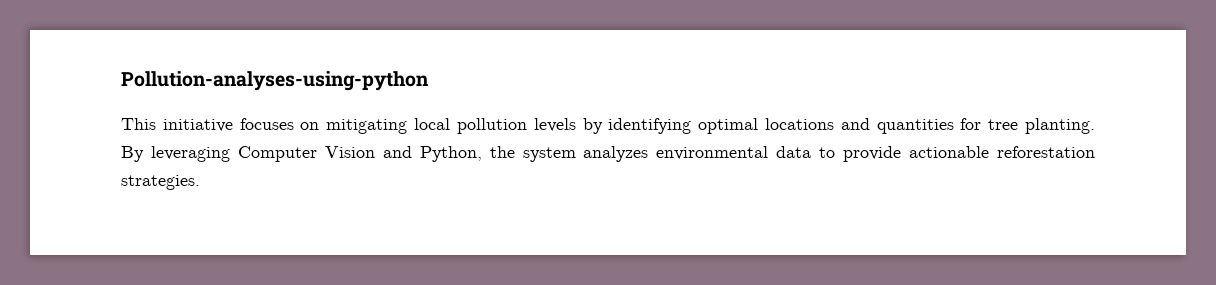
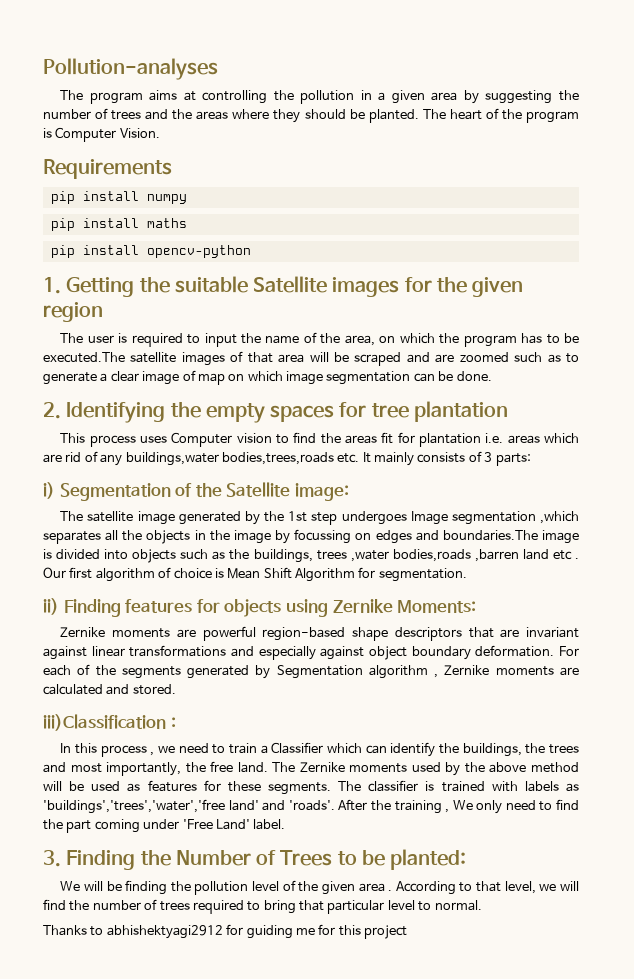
[121,71,429,91] [121,118,1095,134] [121,146,1096,162] [121,175,200,190] Pollution-analyses-using-python // This initiative focuses on mitigating local pollution levels by identifying optimal locations and quantities for tree planting. By leveraging Computer Vision and Python, the system analyzes environmental data to provide actionable reforestation strategies. -> [43,58,218,80] [60,90,580,104] [43,108,579,123] [43,127,160,142] [43,159,172,179] [50,191,187,204] [50,218,187,231] [50,245,251,258] [43,276,524,297] [43,302,103,322] [60,332,579,347] [43,351,580,366] [43,370,492,385] [43,401,508,423] [60,432,579,447] [43,451,531,466] [43,482,349,501] [60,511,579,525] [43,529,579,544] [43,549,579,563] [43,567,467,582] [43,598,477,617] [60,626,579,641] [43,645,579,660] [43,664,579,679] [43,684,176,695] [43,714,176,731] [60,742,579,757] [43,761,580,776] [43,780,580,795] [43,799,579,814] [43,819,286,833] [43,849,467,870] [60,880,579,895] [43,899,482,914] [43,924,407,939] Pollution-analyses // The program aims at controlling the pollution in a given area by suggesting the number of trees and the areas where they should be planted. The heart of the program is Computer Vision. // Requirements // pip install numpy // pip install maths // pip install opencv-python // 1. Getting the suitable Satellite images for the given region // The user is required to input the name of the area, on which the program has to be executed.The satellite images of that area will be scraped and are zoomed such as to generate a clear image of map on which image segmentation can be done. // 2. Identifying the empty spaces for tree plantation // This process uses Computer vision to find the areas fit for plantation i.e. areas which are rid of any buildings,water bodies,trees,roads etc. It mainly consists of 3 parts: // i) Segmentation of the Satellite image: // The satellite image generated by the 1st step undergoes Image segmentation ,which separates all the objects in the image by focussing on edges and boundaries.The image is divided into objects such as the buildings, trees ,water bodies,roads ,barren land etc . Our first algorithm of choice is Mean Shift Algorithm for segmentation. // ii) Finding features for objects using Zernike Moments: // Zernike moments are powerful region-based shape descriptors that are invariant against linear transformations and especially against object boundary deformation. For each of the segments generated by Segmentation algorithm , Zernike moments are calculated and stored. // iii)Classification : // In this process , we need to train a Classifier which can identify the buildings, the trees and most importantly, the free land. The Zernike moments used by the above method will be used as features for these segments. The classifier is trained with labels as 'buildings','trees','water','free land' and 'roads'. After the training , We only need to find the part coming under 'Free Land' label. // 3. Finding the Number of Trees to be planted: // We will be finding the pollution level of the given area . According to that level, we will find the number of trees required to bring that particular level to normal. // Thanks to abhishektyagi2912 for guiding me for this project

